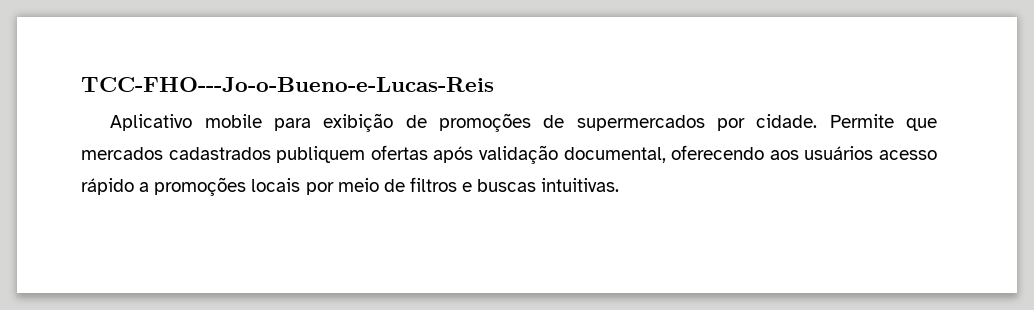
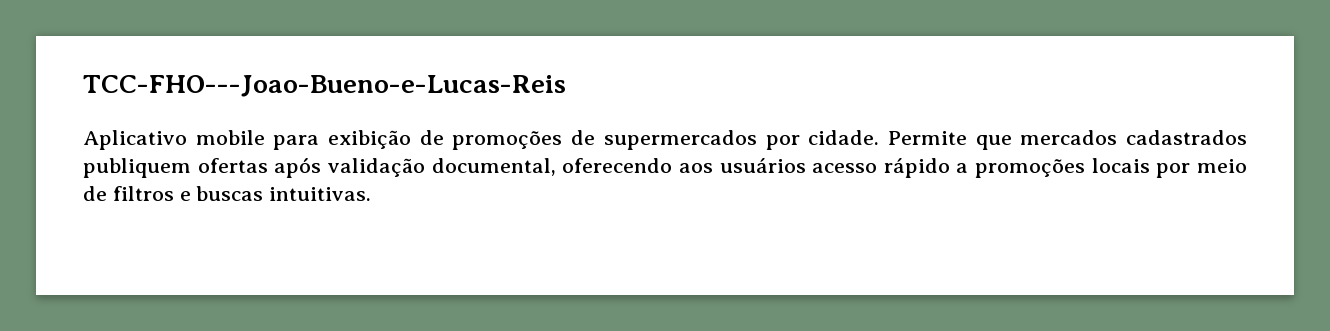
[81,77,494,92] TCC-FHO---Jo-o-Bueno-e-Lucas-Reis -> [83,75,566,97] TCC-FHO---Joao-Bueno-e-Lucas-Reis

